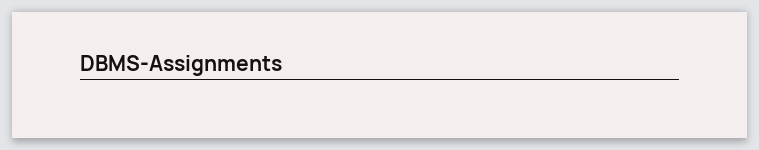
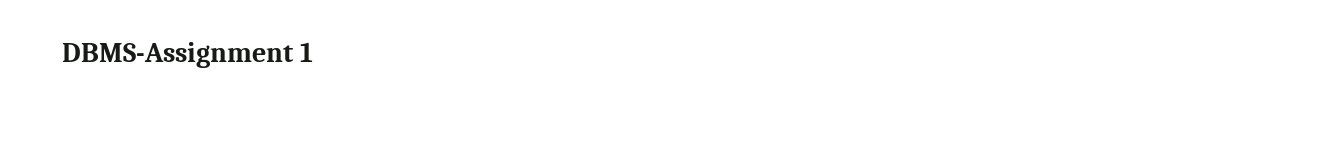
[80,55,282,76] DBMS-Assignments -> [62,42,314,68] DBMS-Assignment 1

